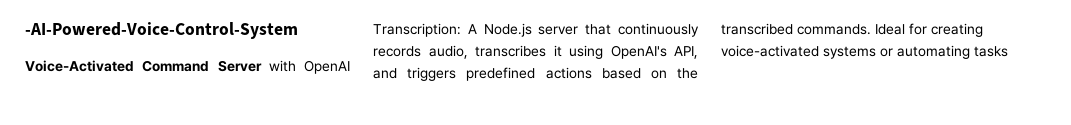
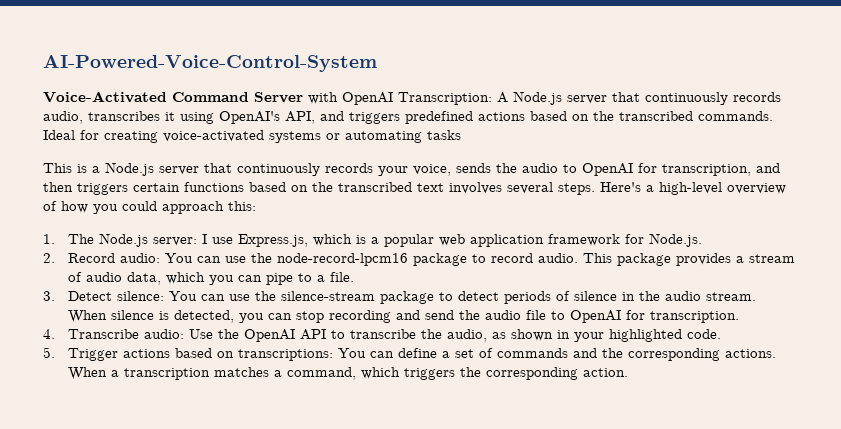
[25,22,298,39] -AI-Powered-Voice-Control-System -> [43,55,377,72] AI-Powered-Voice-Control-System
(1008, 51) none -> [43,162,780,176] [43,182,786,195] [43,201,256,214] [43,233,703,247] [43,253,796,266] [68,272,355,285] [43,291,757,304] [68,310,740,323] [43,329,722,342] [43,347,777,361] [68,367,629,380] // This is a Node.js server that continuously records your voice, sends the audio to OpenAI for transcription, and then triggers certain functions based on the transcribed text involves several steps. Here's a high-level overview of how you could approach this: // 1. The Node.js server: I use Express.js, which is a popular web application framework for Node.js. // 2. Record audio: You can use the node-record-lpcm16 package to record audio. This package provides a stream of audio data, which you can pipe to a file. // 3. Detect silence: You can use the silence-stream package to detect periods of silence in the audio stream. When silence is detected, you can stop recording and send the audio file to OpenAI for transcription. // 4. Transcribe audio: Use the OpenAI API to transcribe the audio, as shown in your highlighted code. // 5. Trigger actions based on transcriptions: You can define a set of commands and the corresponding actions. When a transcription matches a command, which triggers the corresponding action.

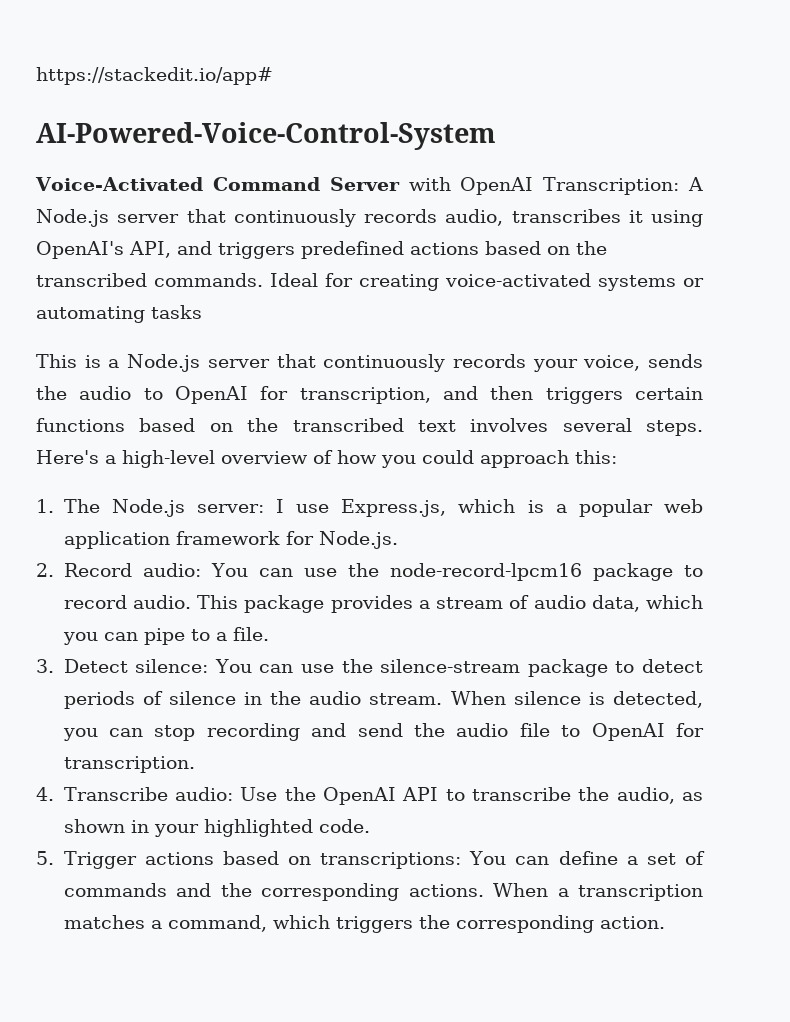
(43, 63) none -> [36,67,273,85] https://stackedit.io/app# //

